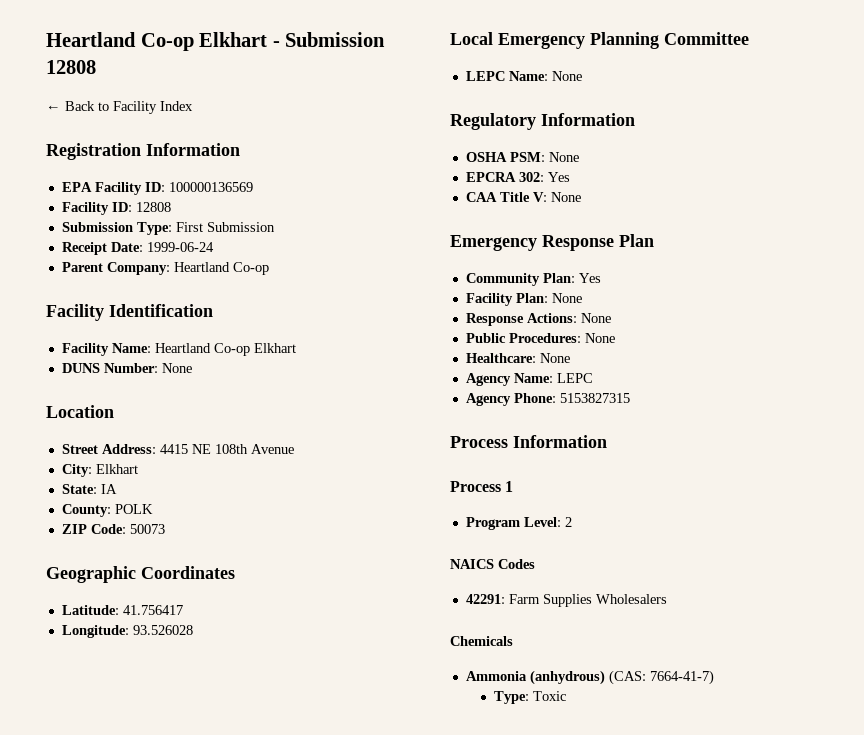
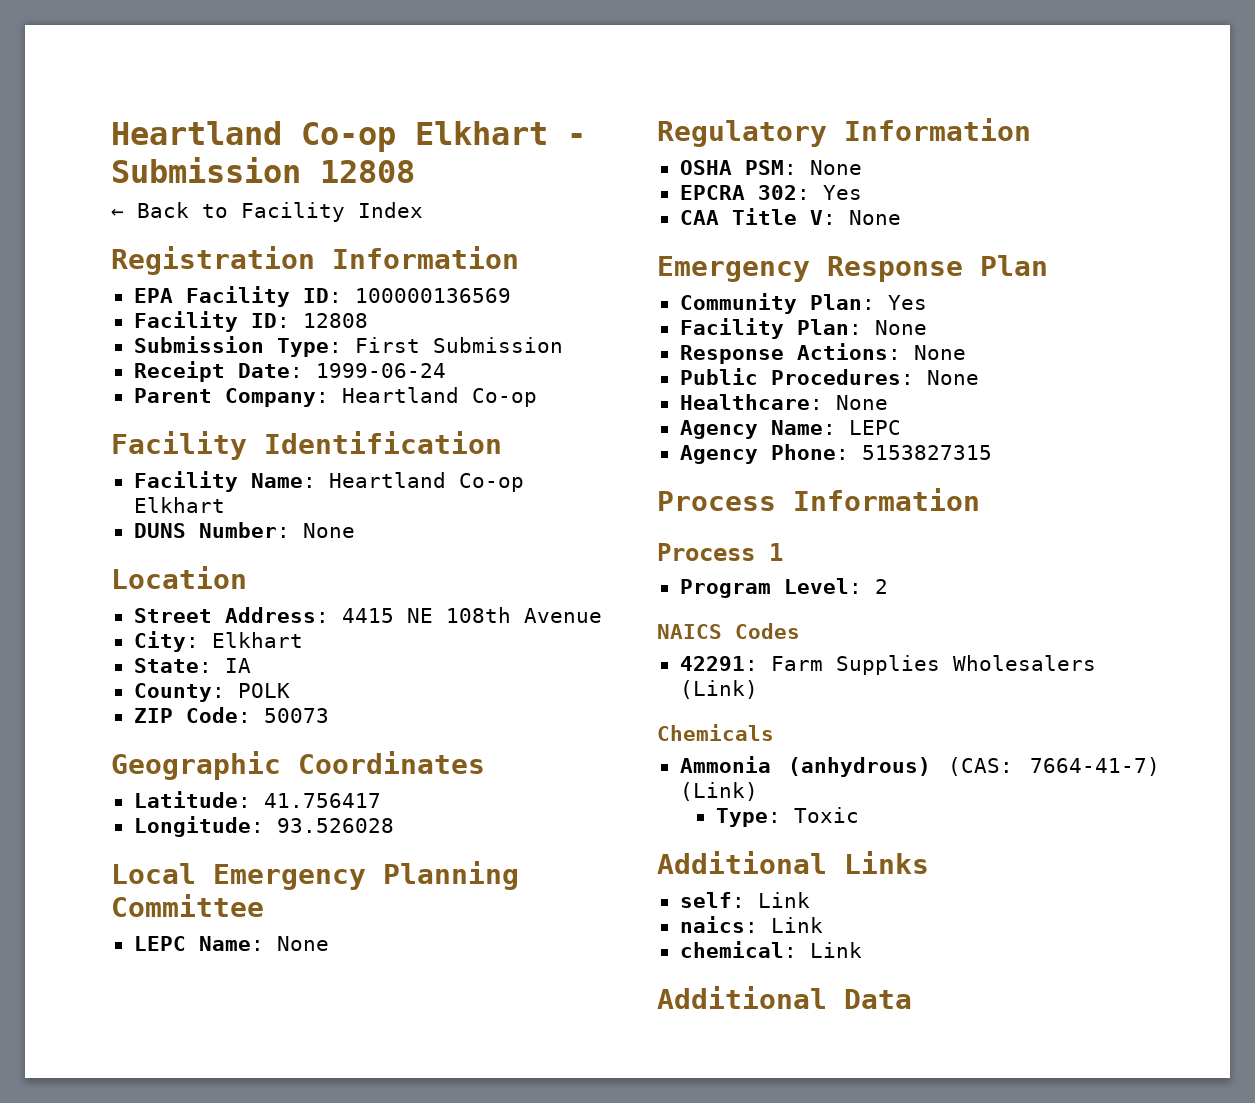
(667, 599) none -> [679,680,758,699] (Link)
(714, 677) none -> [679,782,758,801] (Link)
(566, 696) none -> [657,851,929,874] [679,892,810,908] [679,916,823,933] [679,941,862,958] [657,986,912,1009] // Additional Links // self: Link // naics: Link // chemical: Link // Additional Data

